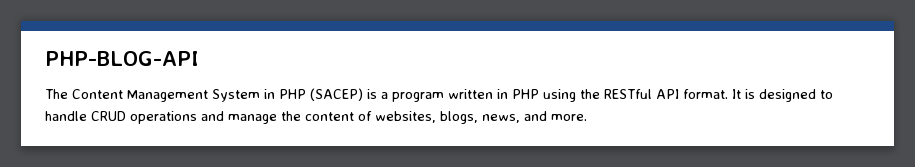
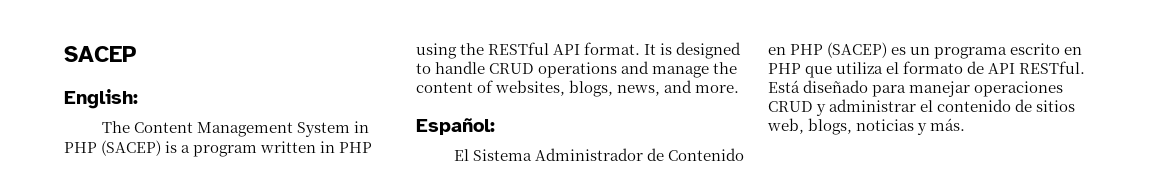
[45,51,199,66] PHP-BLOG-API -> [64,46,136,62] [64,89,138,109] SACEP // English:
(587, 117) none -> [416,118,495,135] [453,148,744,161] [768,42,1083,59] [768,61,1086,78] [768,80,1064,97] [768,99,1076,116] [767,118,966,135] // Español: // El Sistema Administrador de Contenido en PHP (SACEP) es un programa escrito en PHP que utiliza el formato de API RESTful. Está diseñado para manejar operaciones CRUD y administrar el contenido de sitios web, blogs, noticias y más.

